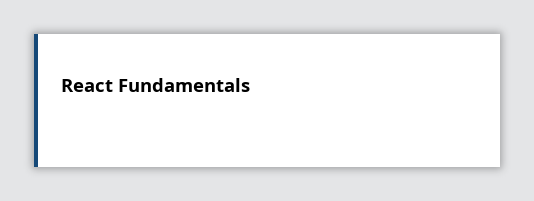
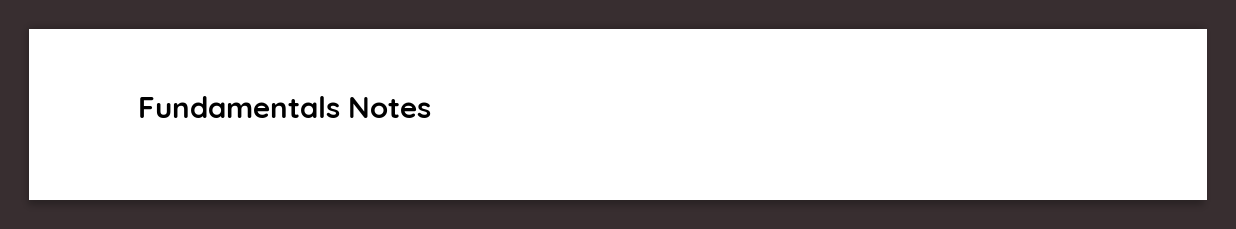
[61,78,250,92] React Fundamentals -> [138,96,431,118] Fundamentals Notes

